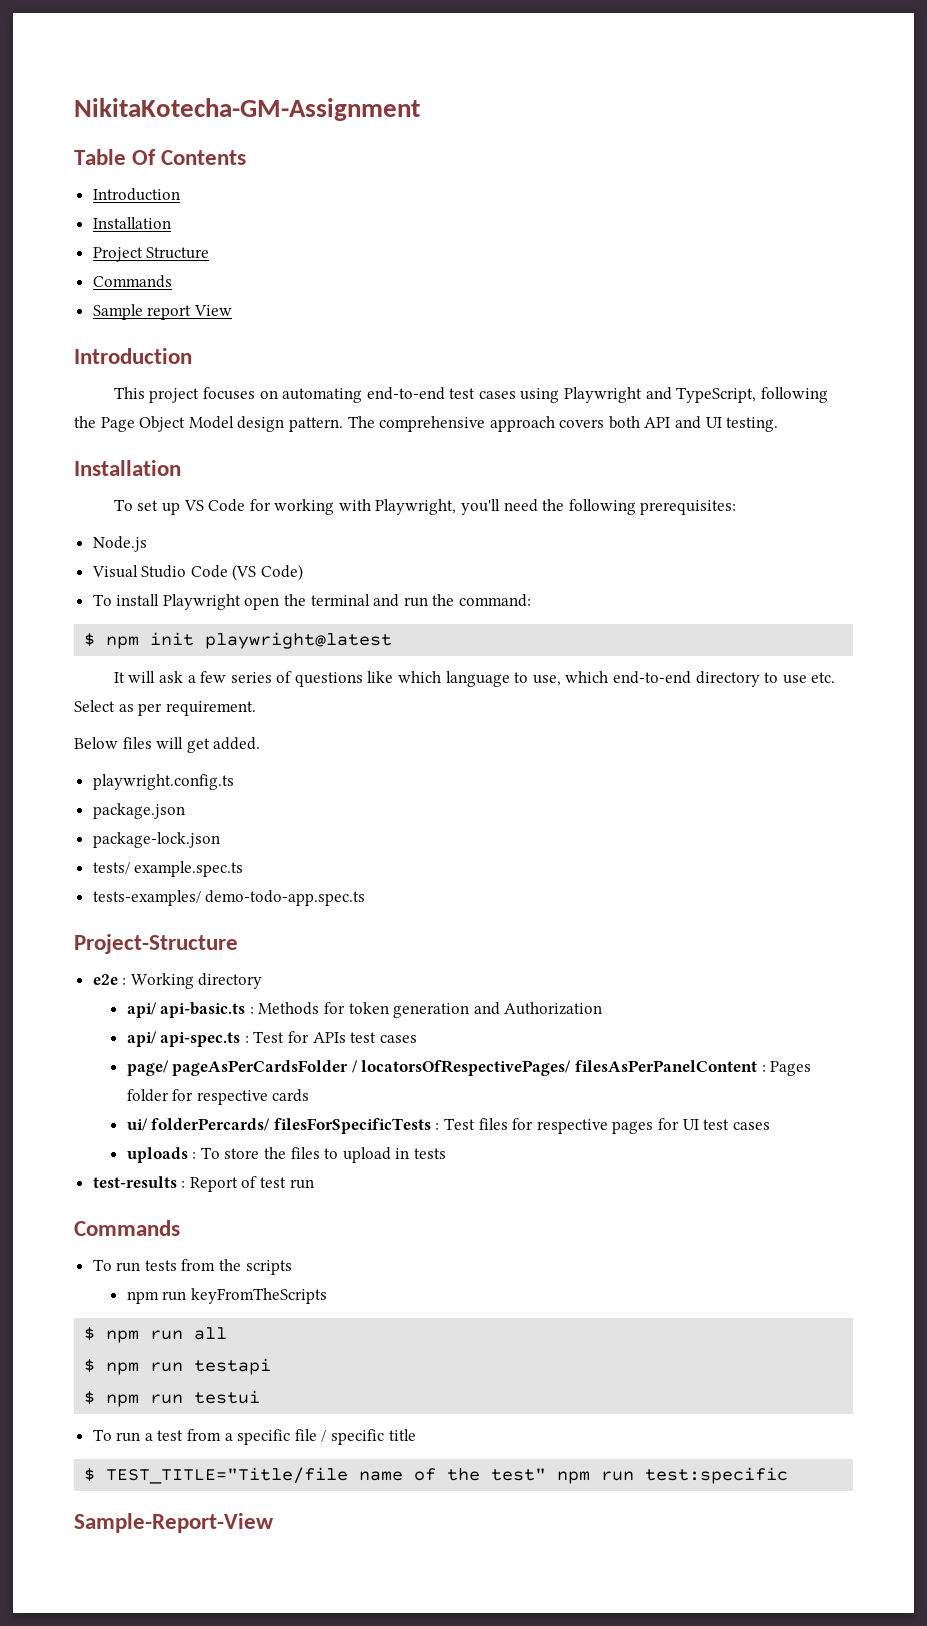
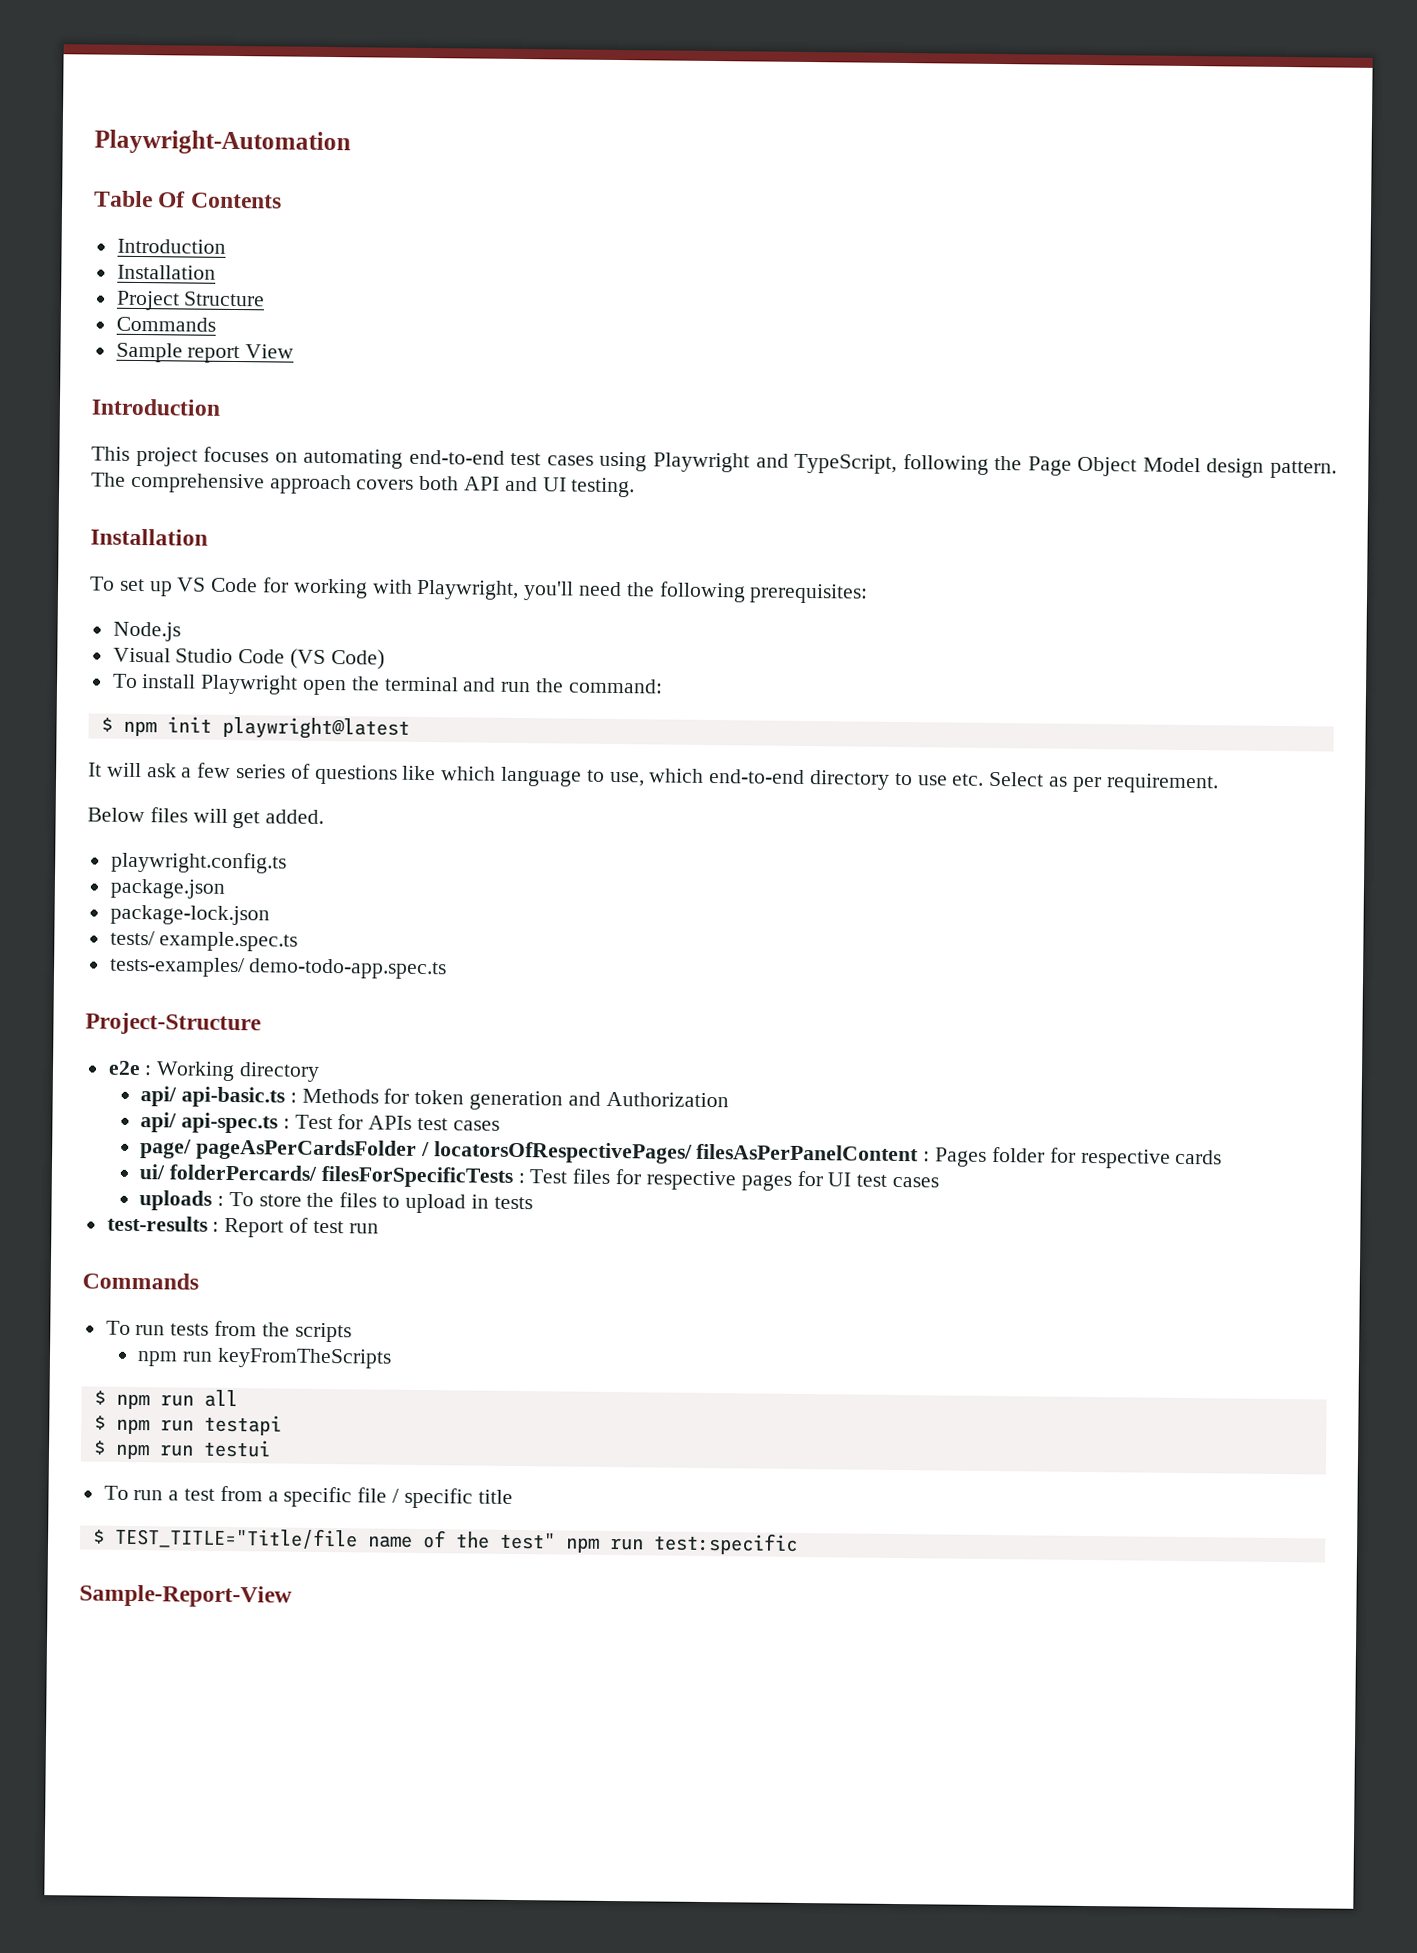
[74,98,420,121] NikitaKotecha-GM-Assignment -> [94,129,351,156] Playwright-Automation

